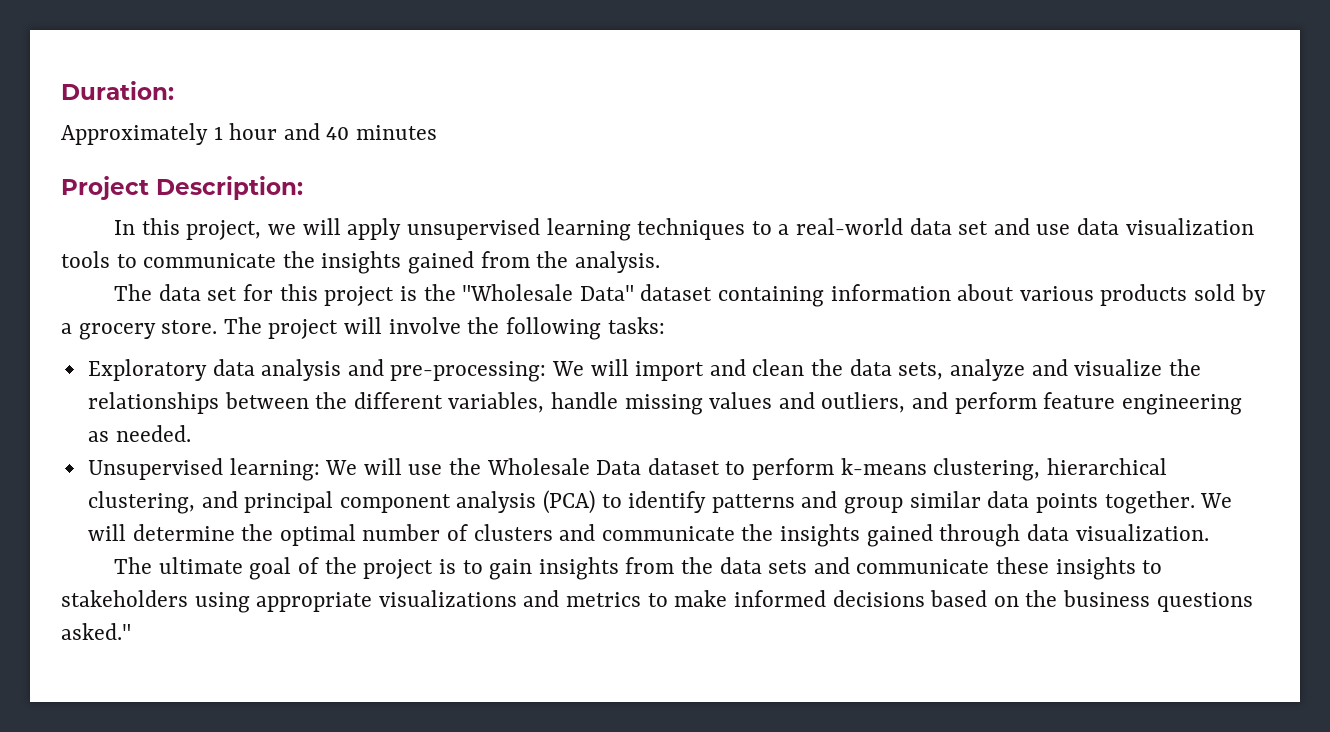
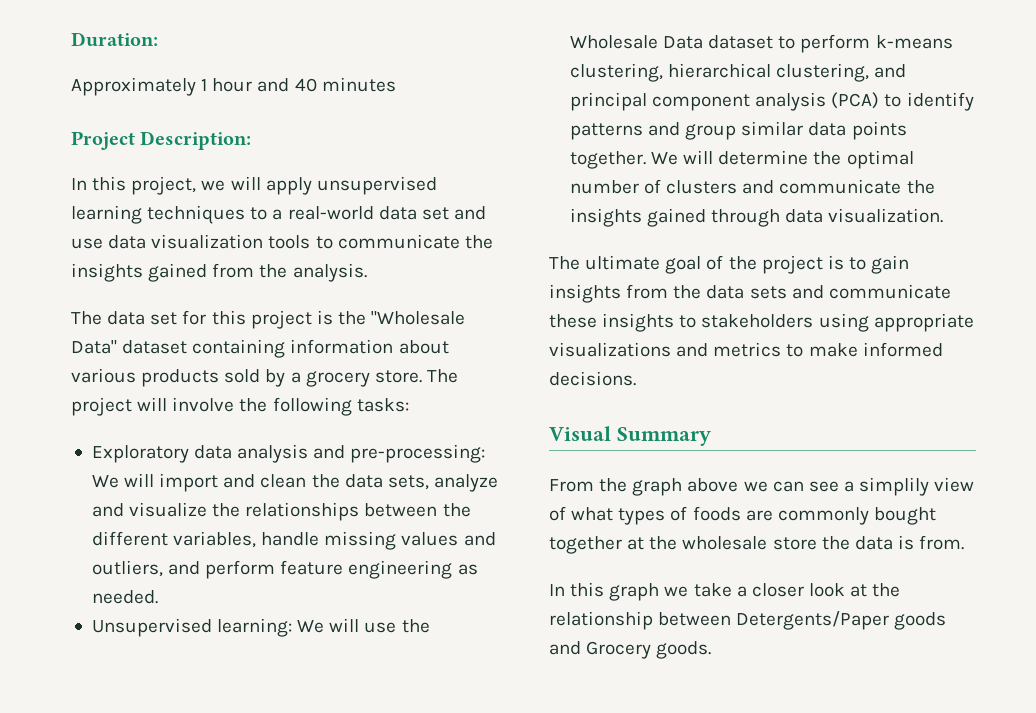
[832,590,1253,612] [61,623,131,640] decisions based on the business questions asked." -> [549,371,636,386] [549,426,711,446] [549,477,975,496] [549,506,936,525] [549,535,965,554] [549,582,901,601] [549,611,947,630] [549,641,712,659] decisions. // Visual Summary // From the graph above we can see a simplily view of what types of foods are commonly bought together at the wholesale store the data is from. // In this graph we take a closer look at the relationship between Detergents/Paper goods and Grocery goods.

